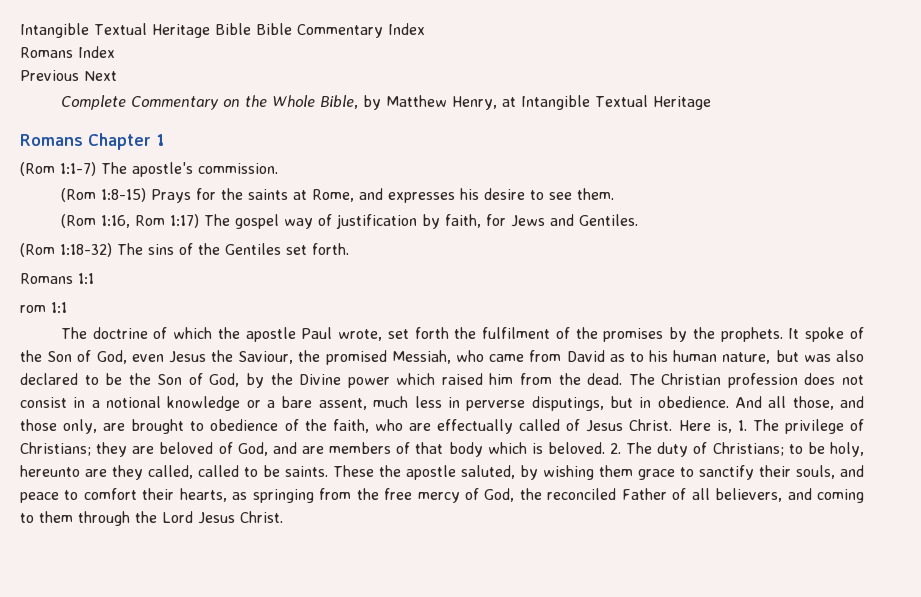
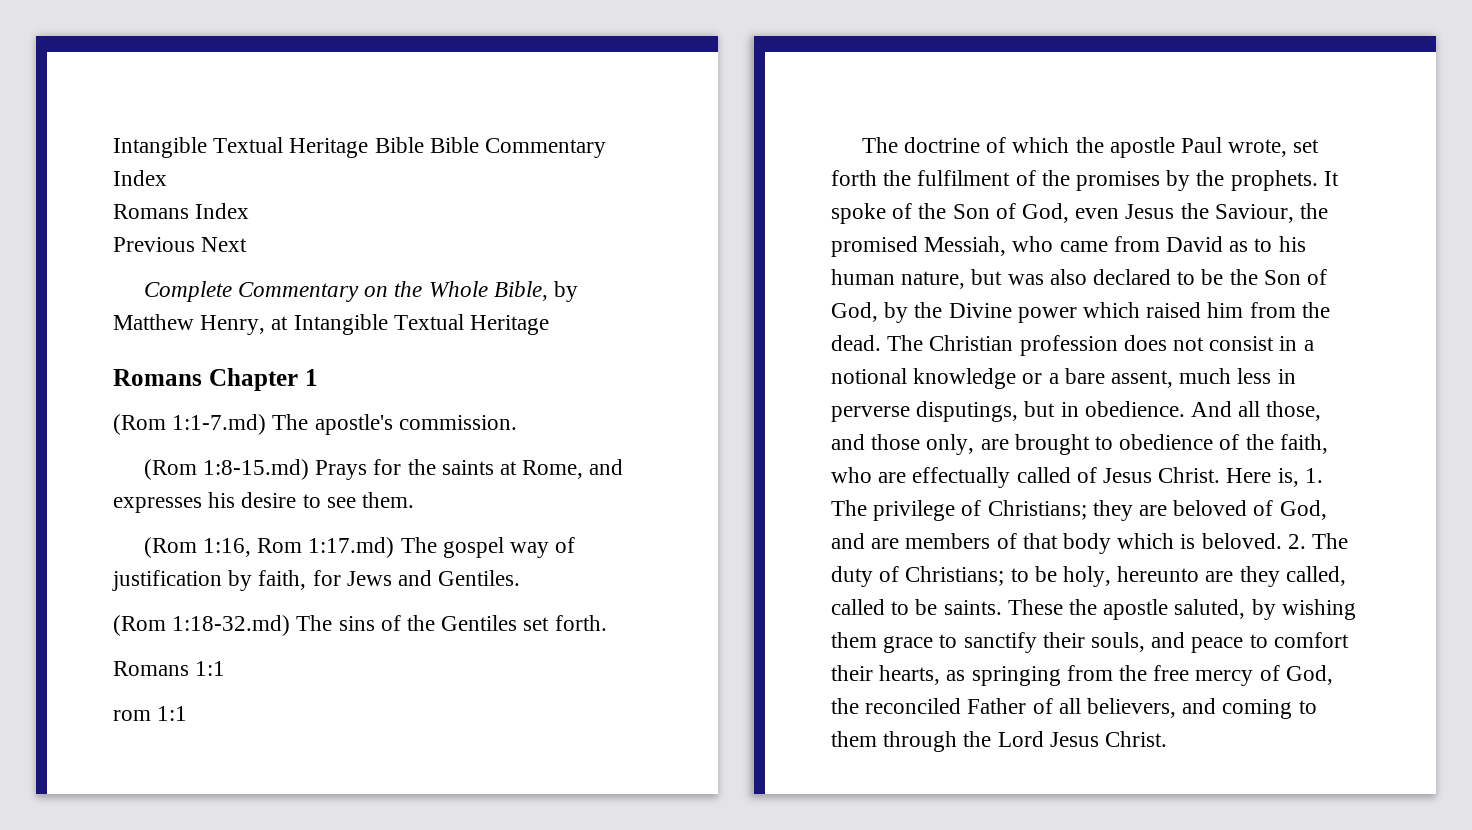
[60,162,96,176] 1:1-7) -> [172,414,267,435] 1:1-7.md)
[100,188,146,202] 1:8-15) -> [202,459,309,480] 1:8-15.md)
[169,214,199,228] 1:17) -> [308,537,395,558] 1:17.md)
[60,243,112,257] 1:18-32) -> [172,615,291,636] 1:18-32.md)

